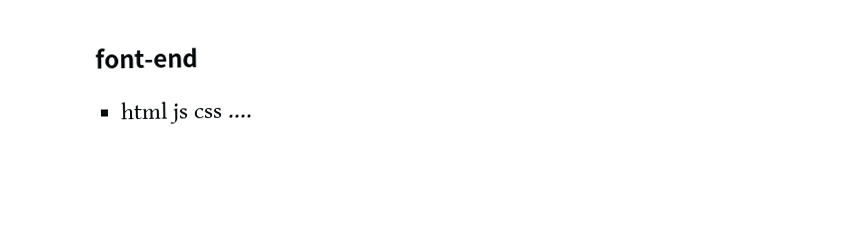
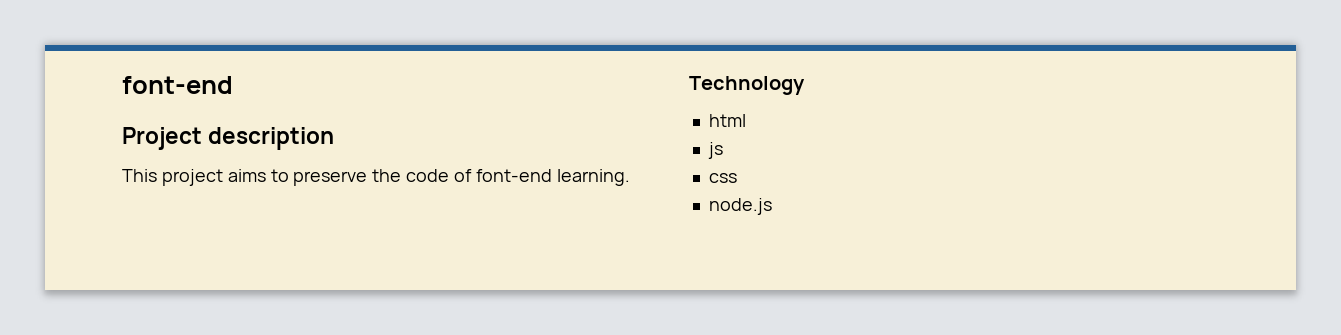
[95,47,198,69] font-end -> [122,76,233,94] [122,127,335,150] [122,169,630,186] [689,76,805,95] font-end // Project description // This project aims to preserve the code of font-end learning. // Technology
(168, 110) none -> (746, 120) //
(189, 113) none -> (723, 150) //
[226,114,253,118] .... -> [708,198,772,215] // node.js

